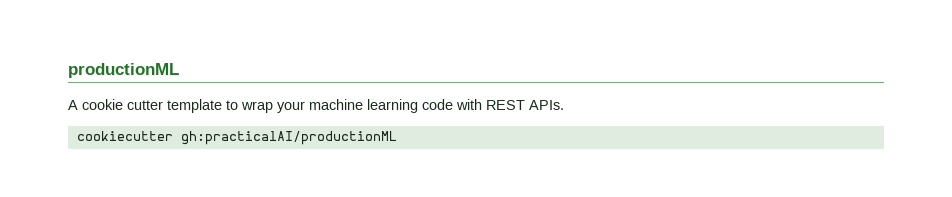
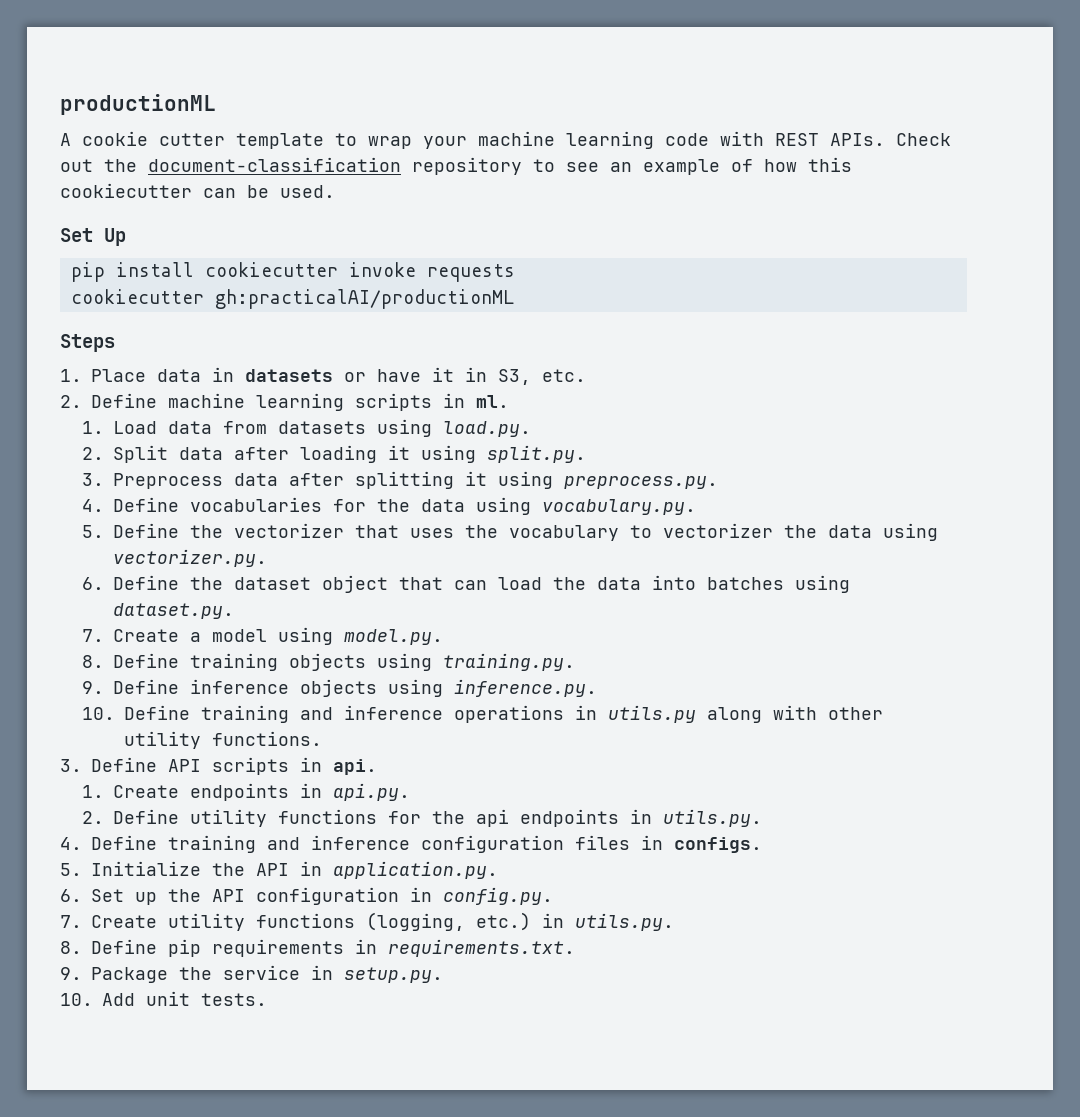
[76,131,397,145] // cookiecutter gh:practicalAI/productionML -> [896,133,951,146] [60,157,852,175] [60,183,335,198] [60,228,126,246] [70,262,515,282] [70,289,514,309] [60,334,115,352] [60,367,586,385] [60,393,509,411] [82,419,532,437] [82,445,587,463] [82,471,719,489] [82,497,697,515] [82,523,939,541] [113,549,268,567] [82,575,851,593] [113,603,235,619] [82,627,444,645] [82,653,576,671] [82,679,598,697] [82,705,884,723] [124,731,323,749] [60,757,377,775] [82,783,411,801] [82,809,763,827] [60,835,762,853] [60,861,498,879] [60,887,553,905] [60,912,674,931] [60,939,575,957] [60,965,443,983] [60,991,267,1006] Check out the document-classification repository to see an example of how this cookiecutter can be used. // Set Up // pip install cookiecutter invoke requests // cookiecutter gh:practicalAI/productionML // Steps // 1. Place data in datasets or have it in S3, etc. // 2. Define machine learning scripts in ml. // 1. Load data from datasets using load.py. // 2. Split data after loading it using split.py. // 3. Preprocess data after splitting it using preprocess.py. // 4. Define vocabularies for the data using vocabulary.py. // 5. Define the vectorizer that uses the vocabulary to vectorizer the data using vectorizer.py. // 6. Define the dataset object that can load the data into batches using dataset.py. // 7. Create a model using model.py. // 8. Define training objects using training.py. // 9. Define inference objects using inference.py. // 10. Define training and inference operations in utils.py along with other utility functions. // 3. Define API scripts in api. // 1. Create endpoints in api.py. // 2. Define utility functions for the api endpoints in utils.py. // 4. Define training and inference configuration files in configs. // 5. Initialize the API in application.py. // 6. Set up the API configuration in config.py. // 7. Create utility functions (logging, etc.) in utils.py. // 8. Define pip requirements in requirements.txt. // 9. Package the service in setup.py. // 10. Add unit tests.

